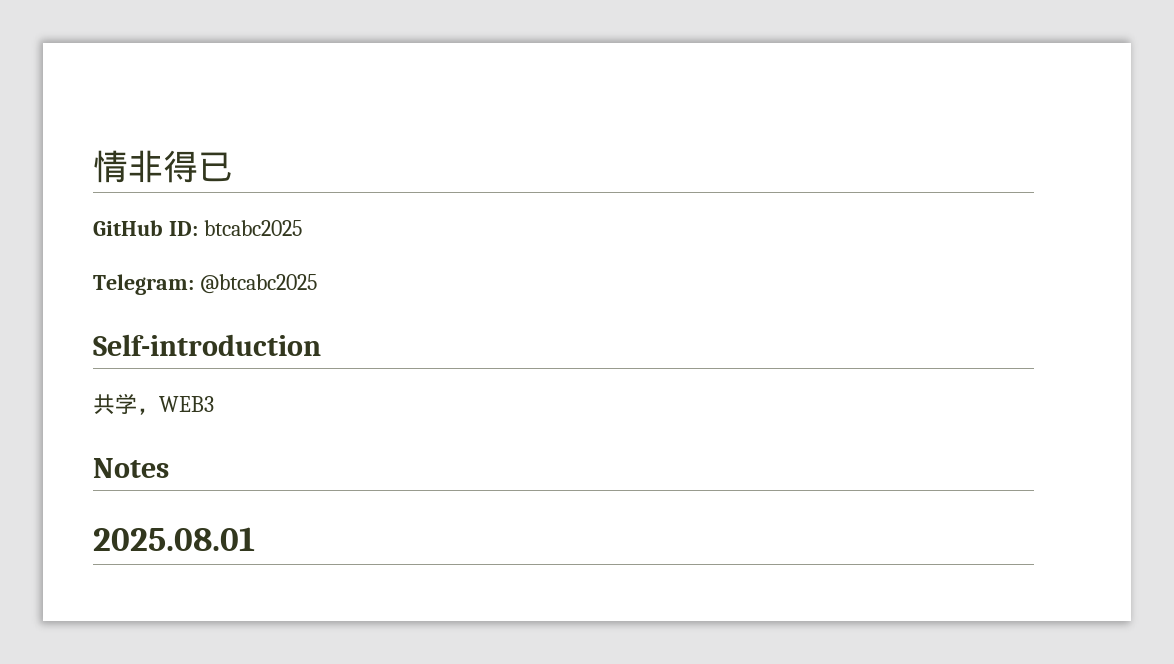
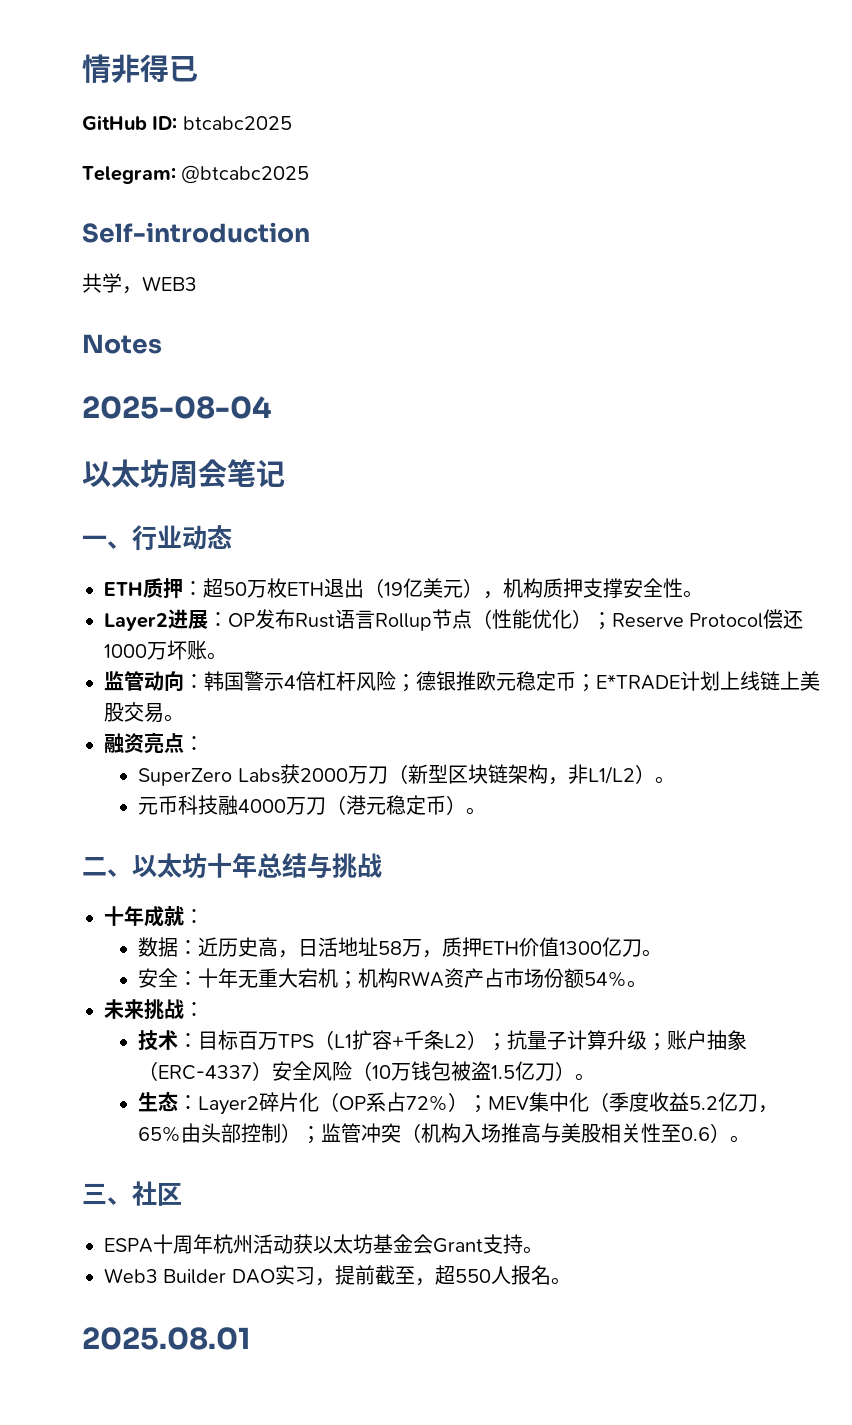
(169, 468) none -> [82,396,271,419] [82,459,285,488] [82,525,232,551] [104,578,703,599] [104,609,804,631] [104,640,227,660] [104,671,820,692] [104,702,184,723] [104,732,204,754] [138,764,675,786] [138,795,487,815] [82,853,382,878] [104,905,204,927] [138,937,663,958] [138,968,648,989] [104,999,204,1020] [138,1030,748,1051] [138,1061,596,1081] [138,1091,779,1115] [138,1123,751,1144] [82,1181,182,1206] [104,1234,543,1254] [104,1265,571,1286] // 2025-08-04 // 以太坊周会笔记 // 一、行业动态 // ETH质押：超50万枚ETH退出（19亿美元），机构质押支撑安全性。 // Layer2进展：OP发布Rust语言Rollup节点（性能优化）；Reserve Protocol偿还1000万坏账。 // 监管动向：韩国警示4倍杠杆风险；德银推欧元稳定币；E*TRADE计划上线链上美股交易。 // 融资亮点： // SuperZero Labs获2000万刀（新型区块链架构，非L1/L2）。 // 元币科技融4000万刀（港元稳定币）。 // 二、以太坊十年总结与挑战 // 十年成就： // 数据：近历史高，日活地址58万，质押ETH价值1300亿刀。 // 安全：十年无重大宕机；机构RWA资产占市场份额54%。 // 未来挑战： // 技术：目标百万TPS（L1扩容+千条L2）；抗量子计算升级；账户抽象（ERC-4337）安全风险（10万钱包被盗1.5亿刀）。 // 生态：Layer2碎片化（OP系占72%）；MEV集中化（季度收益5.2亿刀，65%由头部控制）；监管冲突（机构入场推高与美股相关性至0.6）。 // 三、社区 // ESPA十周年杭州活动获以太坊基金会Grant支持。 // Web3 Builder DAO实习，提前截至，超550人报名。

